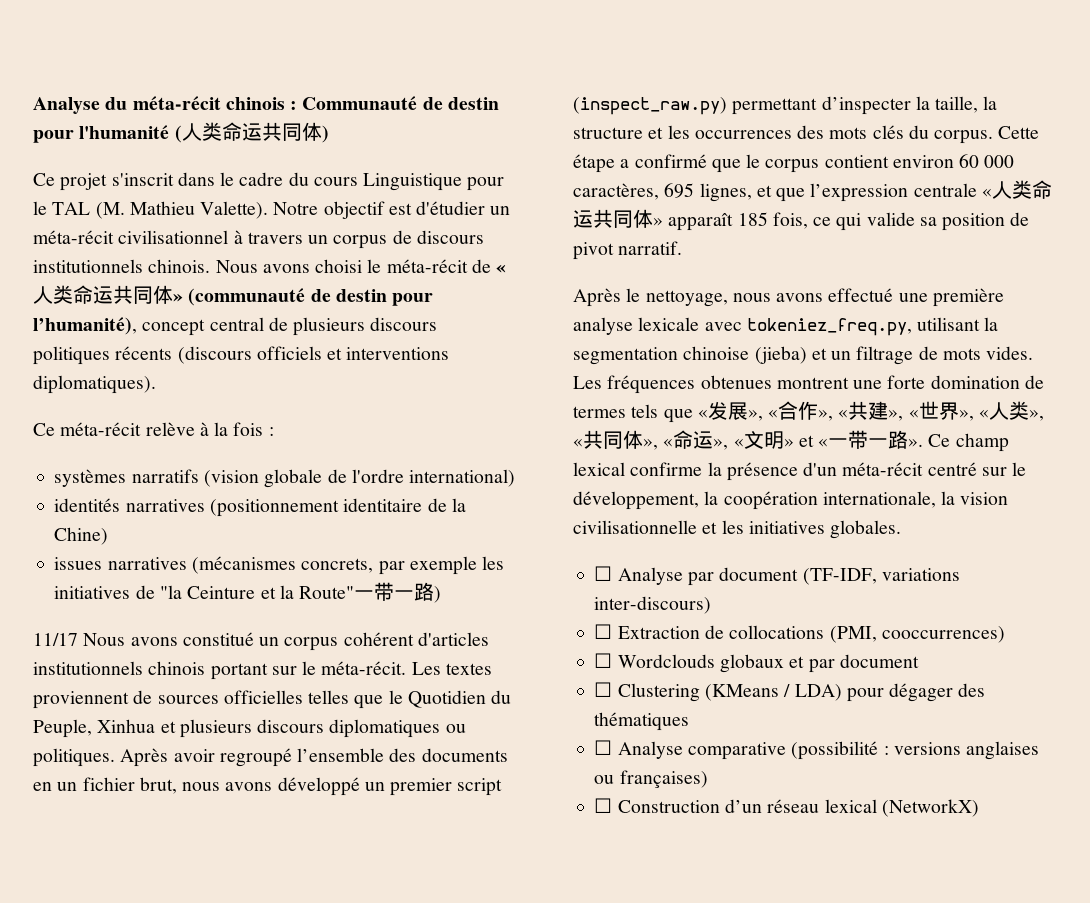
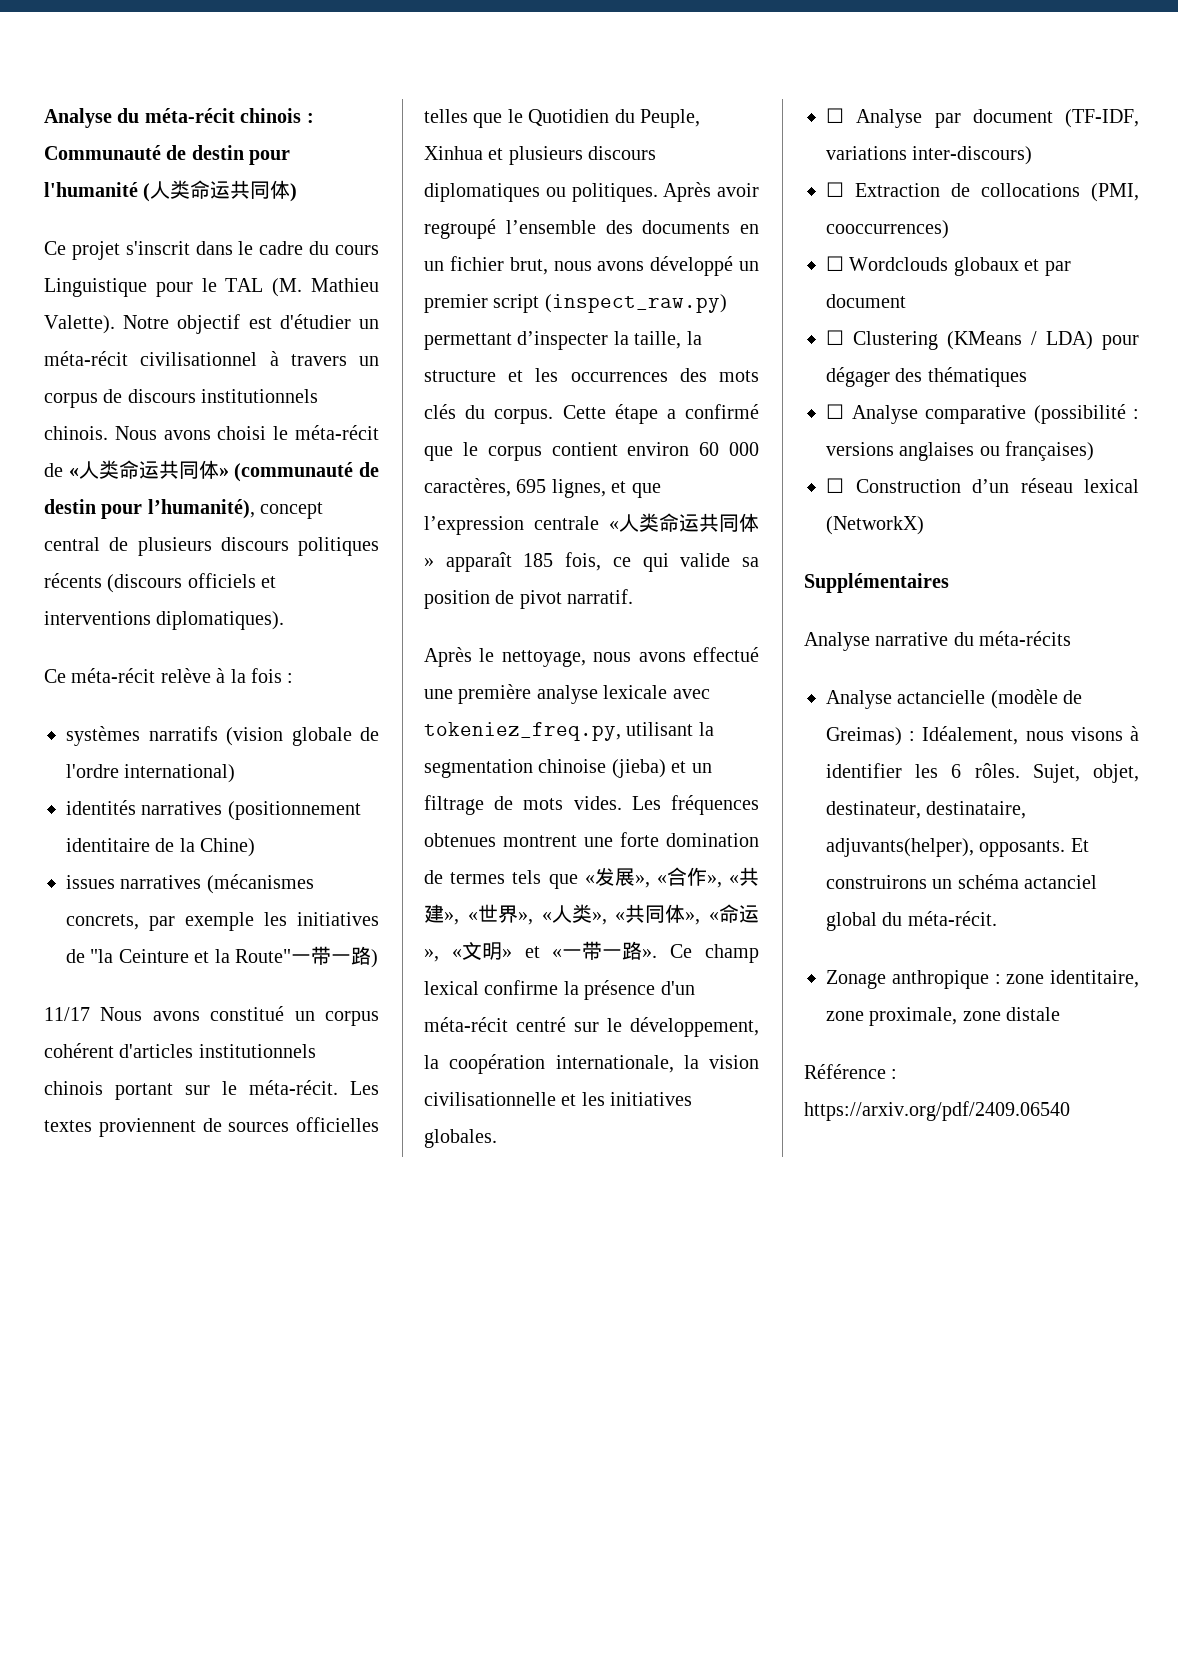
(979, 808) none -> [804,573,949,593] [804,631,1072,651] [826,689,1083,709] [826,726,1139,746] [826,763,1139,783] [826,801,1027,819] [826,838,1089,857] [826,874,1098,889] [826,911,997,931] [826,970,1139,989] [826,1007,1061,1026] [804,1064,898,1079] [804,1101,1070,1121] // Supplémentaires // Analyse narrative du méta-récits // Analyse actancielle (modèle de Greimas) : Idéalement, nous visons à identifier les 6 rôles. Sujet, objet, destinateur, destinataire, adjuvants(helper), opposants. Et construirons un schéma actanciel global du méta-récit. // Zonage anthropique : zone identitaire, zone proximale, zone distale // Référence : https://arxiv.org/pdf/2409.06540

